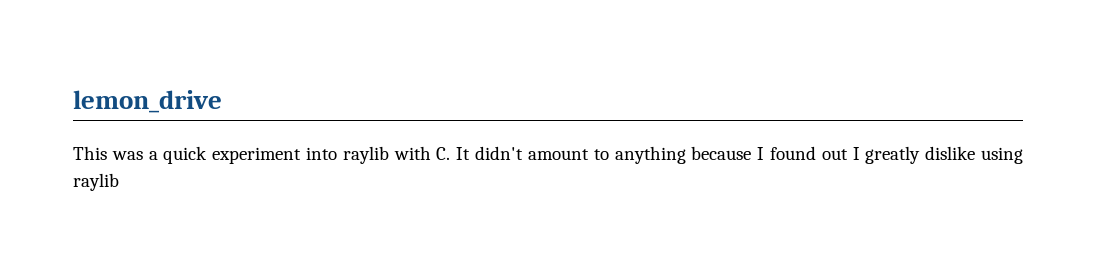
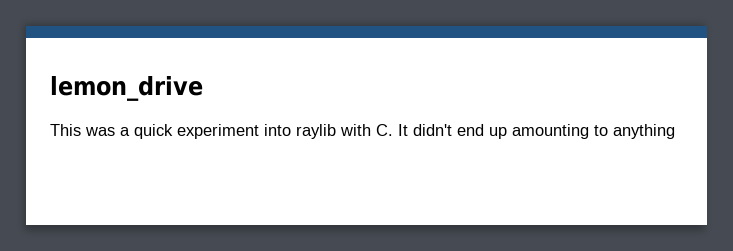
[527,146,1024,164] [73,173,119,191] amount to anything because I found out I greatly dislike using raylib -> [457,124,675,139] end up amounting to anything

